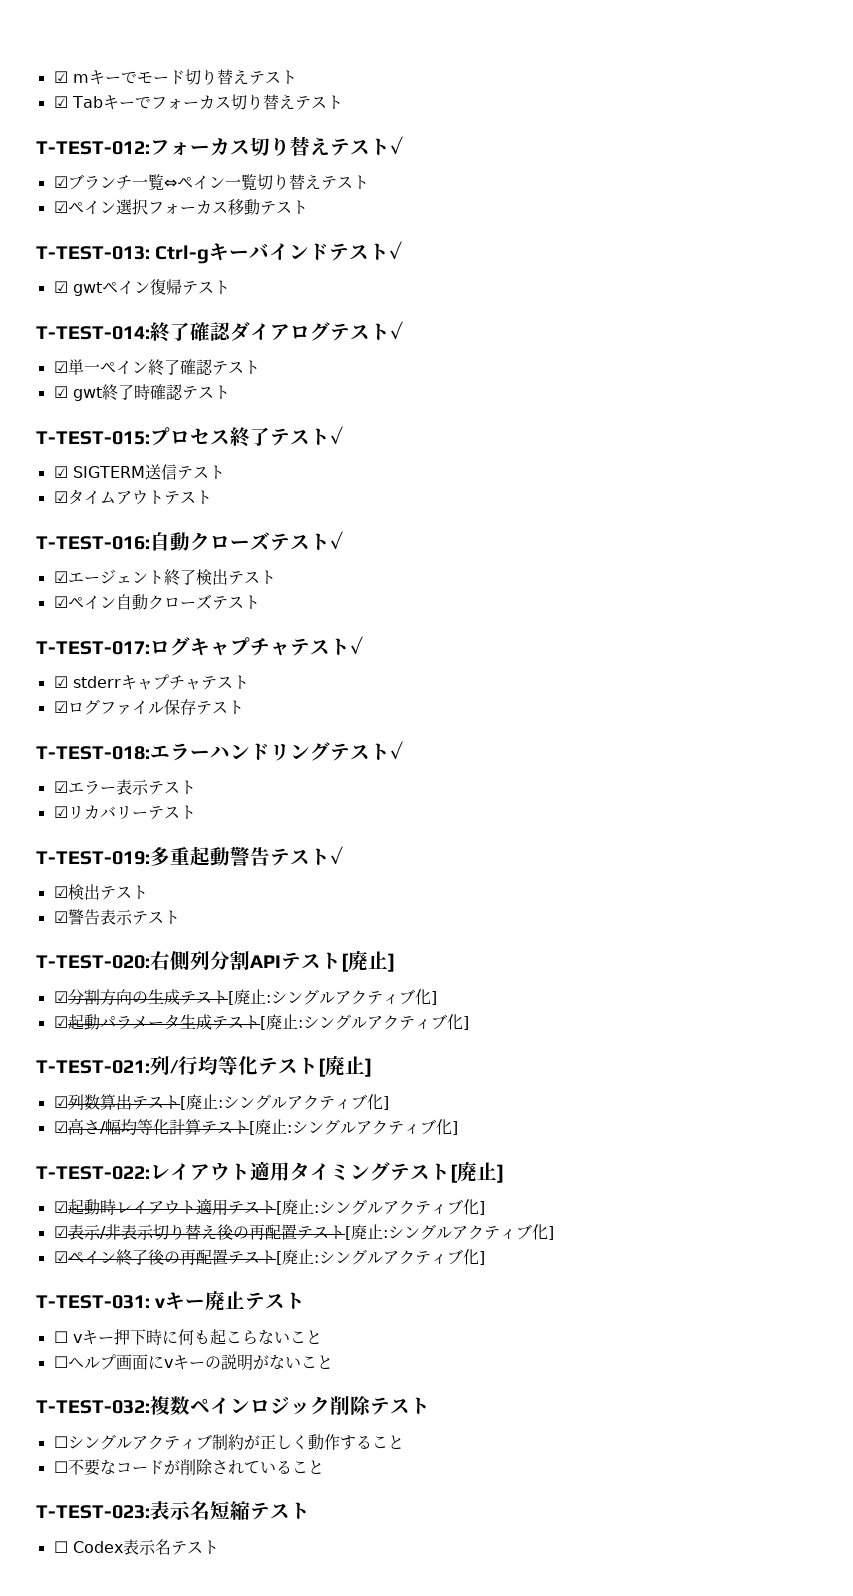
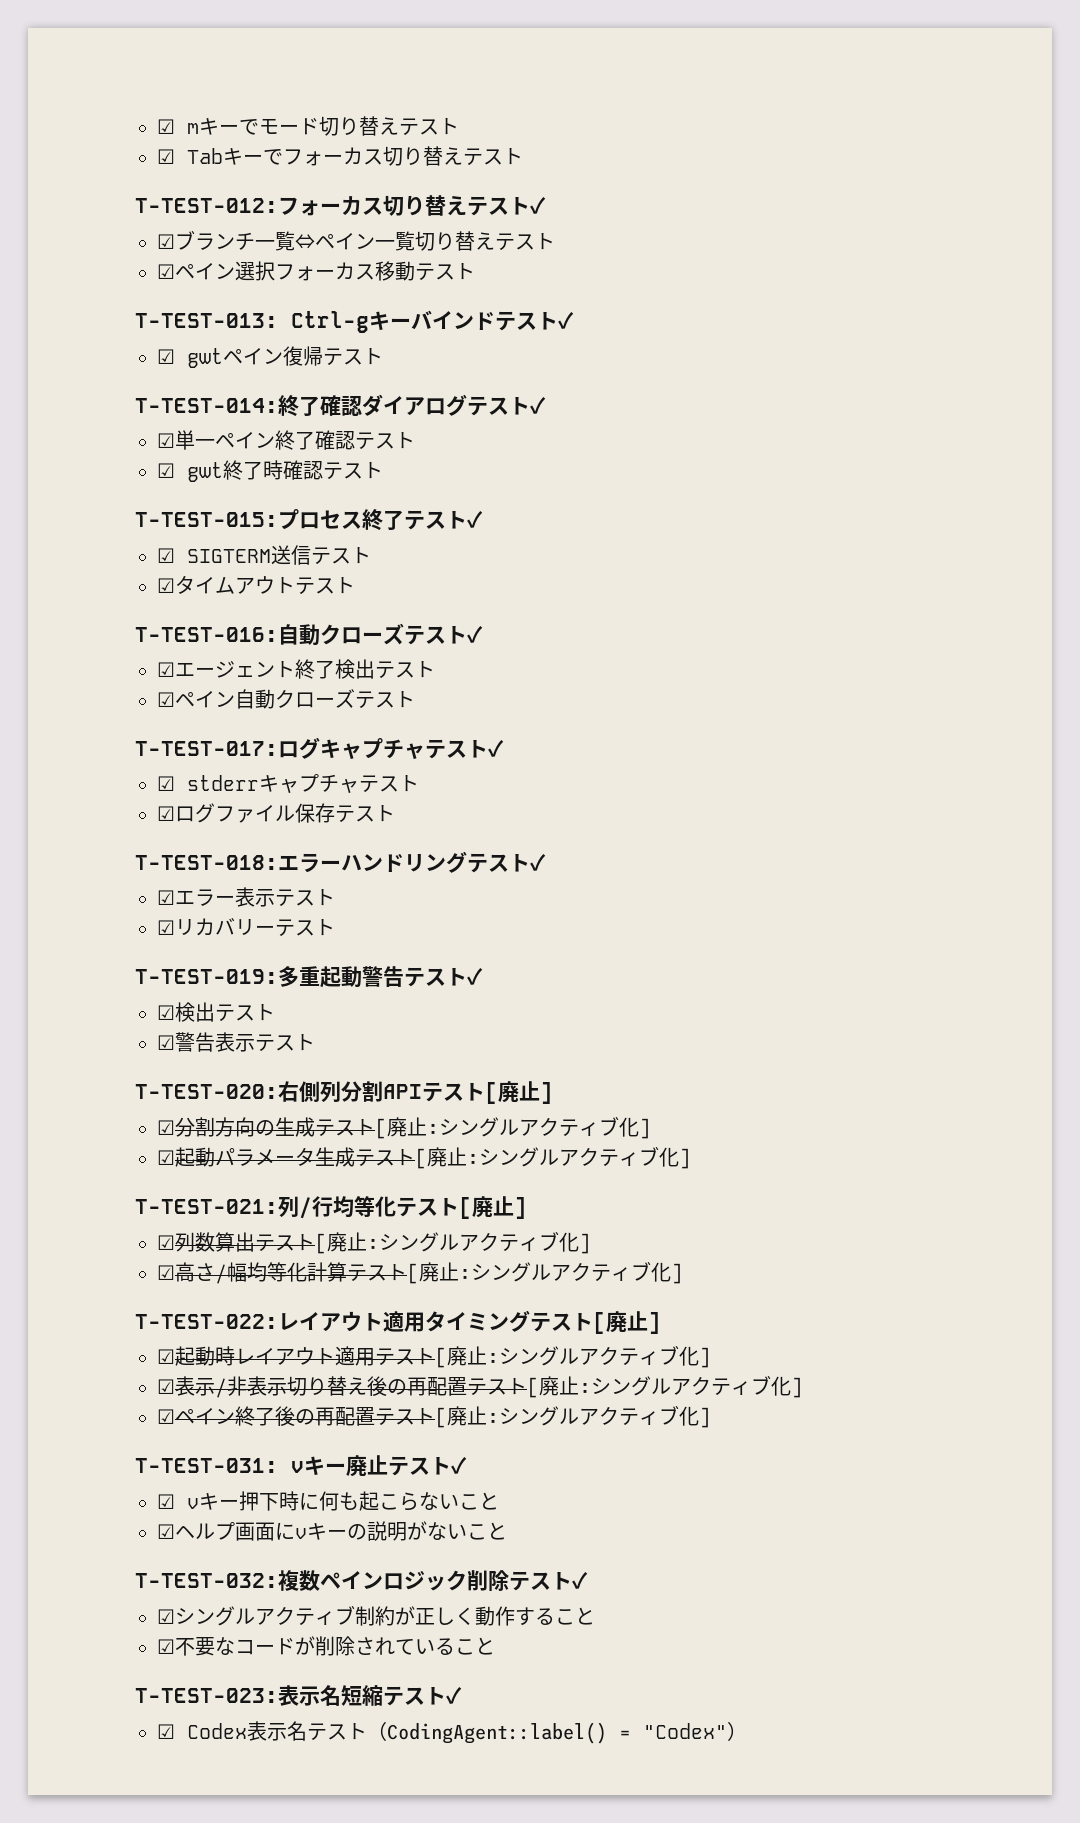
[53,1331,68,1343] // ☐ -> [451,1457,467,1474] [157,1494,175,1509] ✓ // ☑
[53,1356,68,1368] ☐ -> [157,1524,175,1539] ☑
[53,1436,68,1448] // ☐ -> [572,1572,588,1589] [157,1609,175,1624] ✓ // ☑
[53,1461,68,1473] ☐ -> [157,1639,175,1654] ☑
[53,1541,68,1553] // ☐ -> [446,1687,462,1704] [157,1724,175,1739] ✓ // ☑
(219, 1547) none -> [367,1721,747,1744] （CodingAgent::label() = "Codex"）

